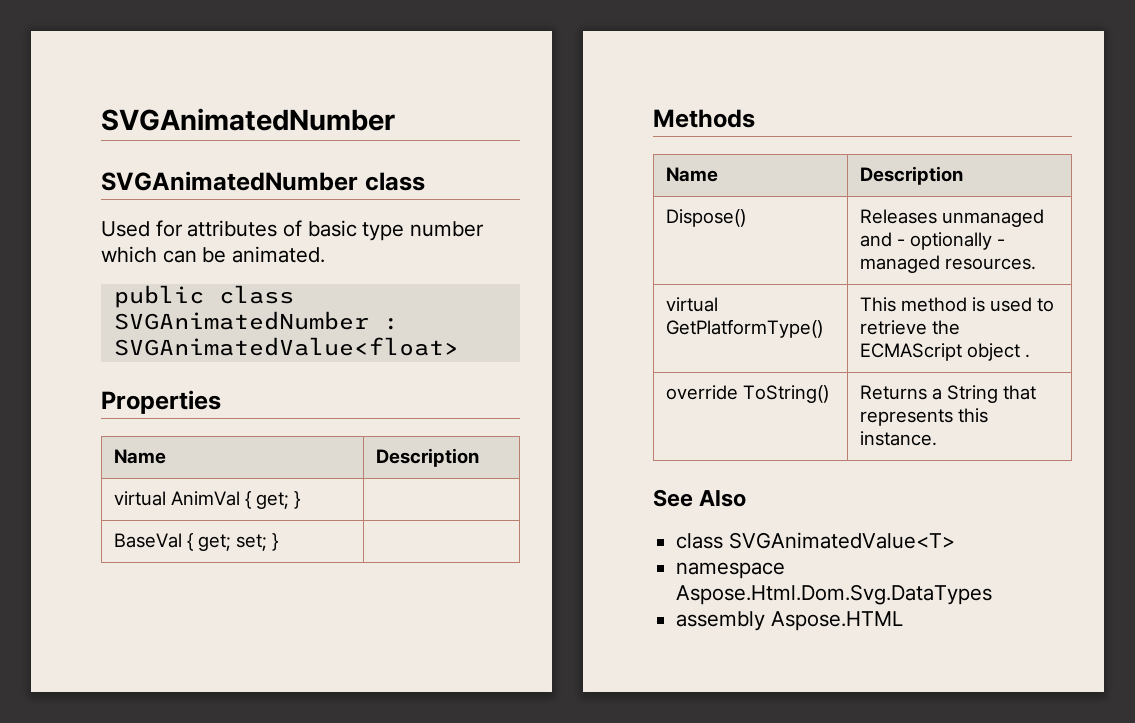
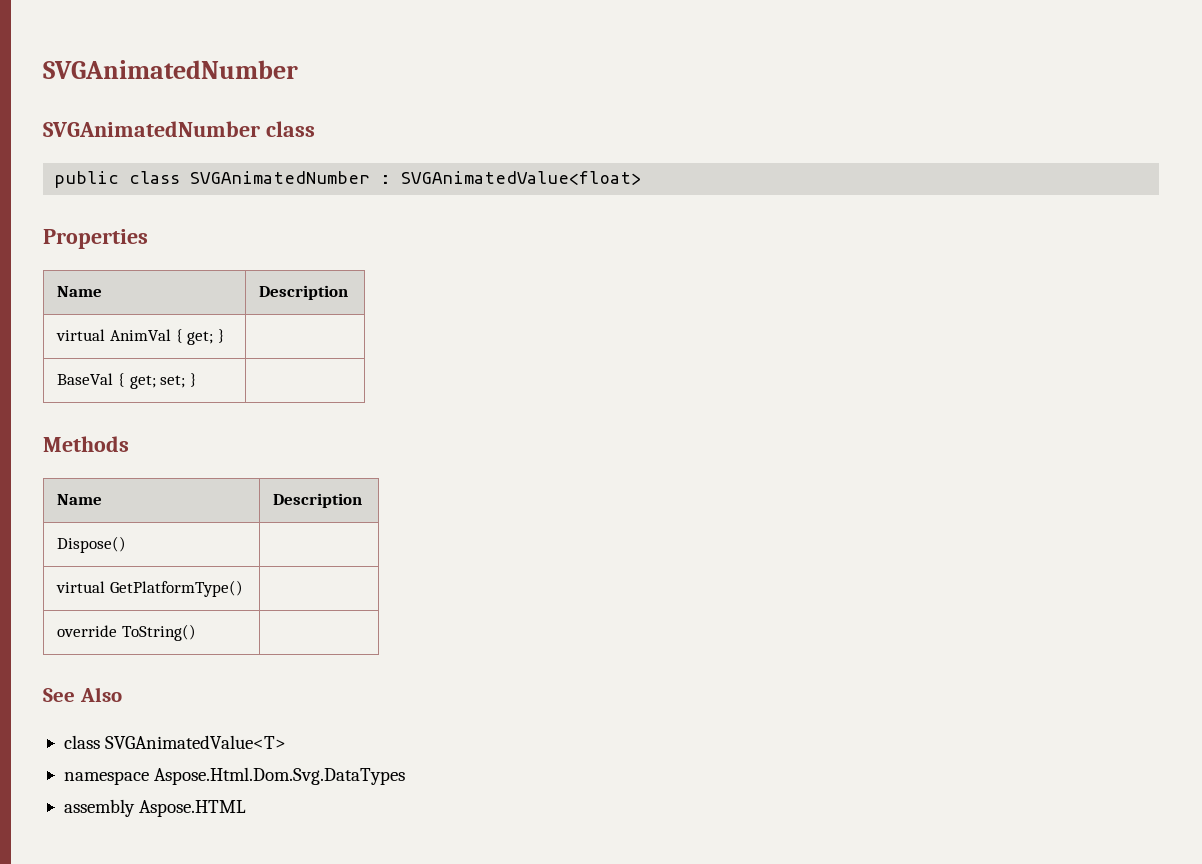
[101,220,485,241] [101,246,326,263] // Used for attributes of basic type number which can be animated. -> (315, 129) none
[859,209,1044,227] [859,232,1006,250] [859,255,1036,273] [665,297,718,312] [665,319,823,338] [859,297,1055,312] [859,320,960,335] [859,343,1031,361] [665,385,829,403] [859,385,1037,403] [859,408,988,426] [859,431,937,446] Releases unmanaged and - optionally - managed resources. // virtual GetPlatformType() | This method is used to retrieve the ECMAScript object . // override ToString() | Returns a String that represents this instance. -> [56,580,244,597] [57,624,197,641] // virtual GetPlatformType() | // override ToString() |

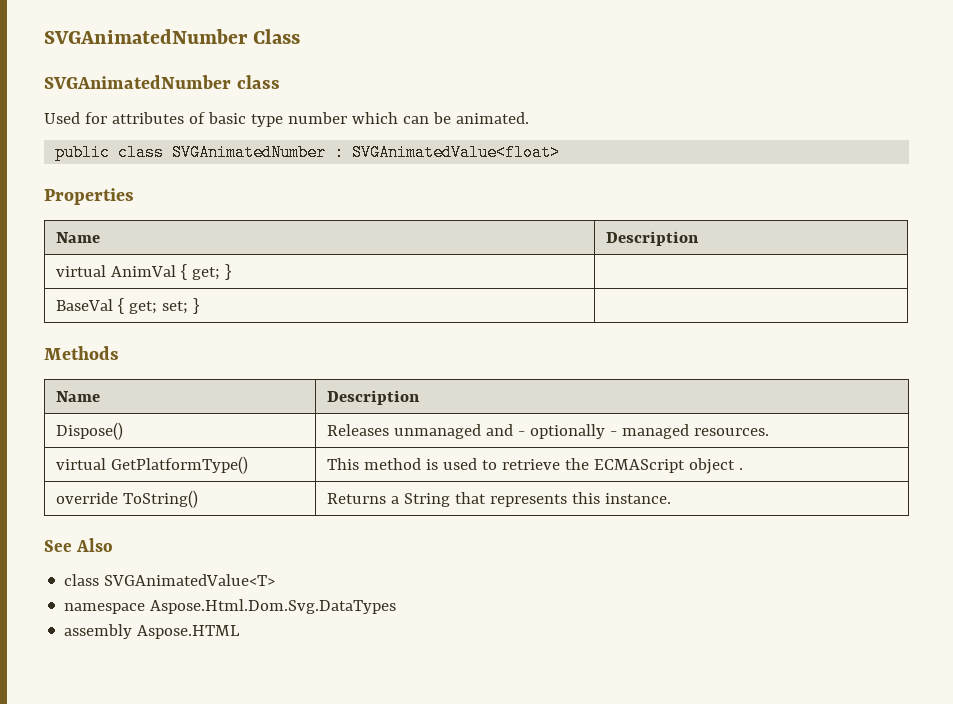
[43,60,298,79] SVGAnimatedNumber -> [44,29,301,44] SVGAnimatedNumber Class
(315, 129) none -> [44,112,529,127] // Used for attributes of basic type number which can be animated.
[56,580,244,597] [57,624,197,641] // virtual GetPlatformType() | // override ToString() | -> [327,424,770,439] [56,456,249,474] [327,458,744,474] [56,490,199,508] [327,492,672,507] Releases unmanaged and - optionally - managed resources. // virtual GetPlatformType() | This method is used to retrieve the ECMAScript object . // override ToString() | Returns a String that represents this instance.

